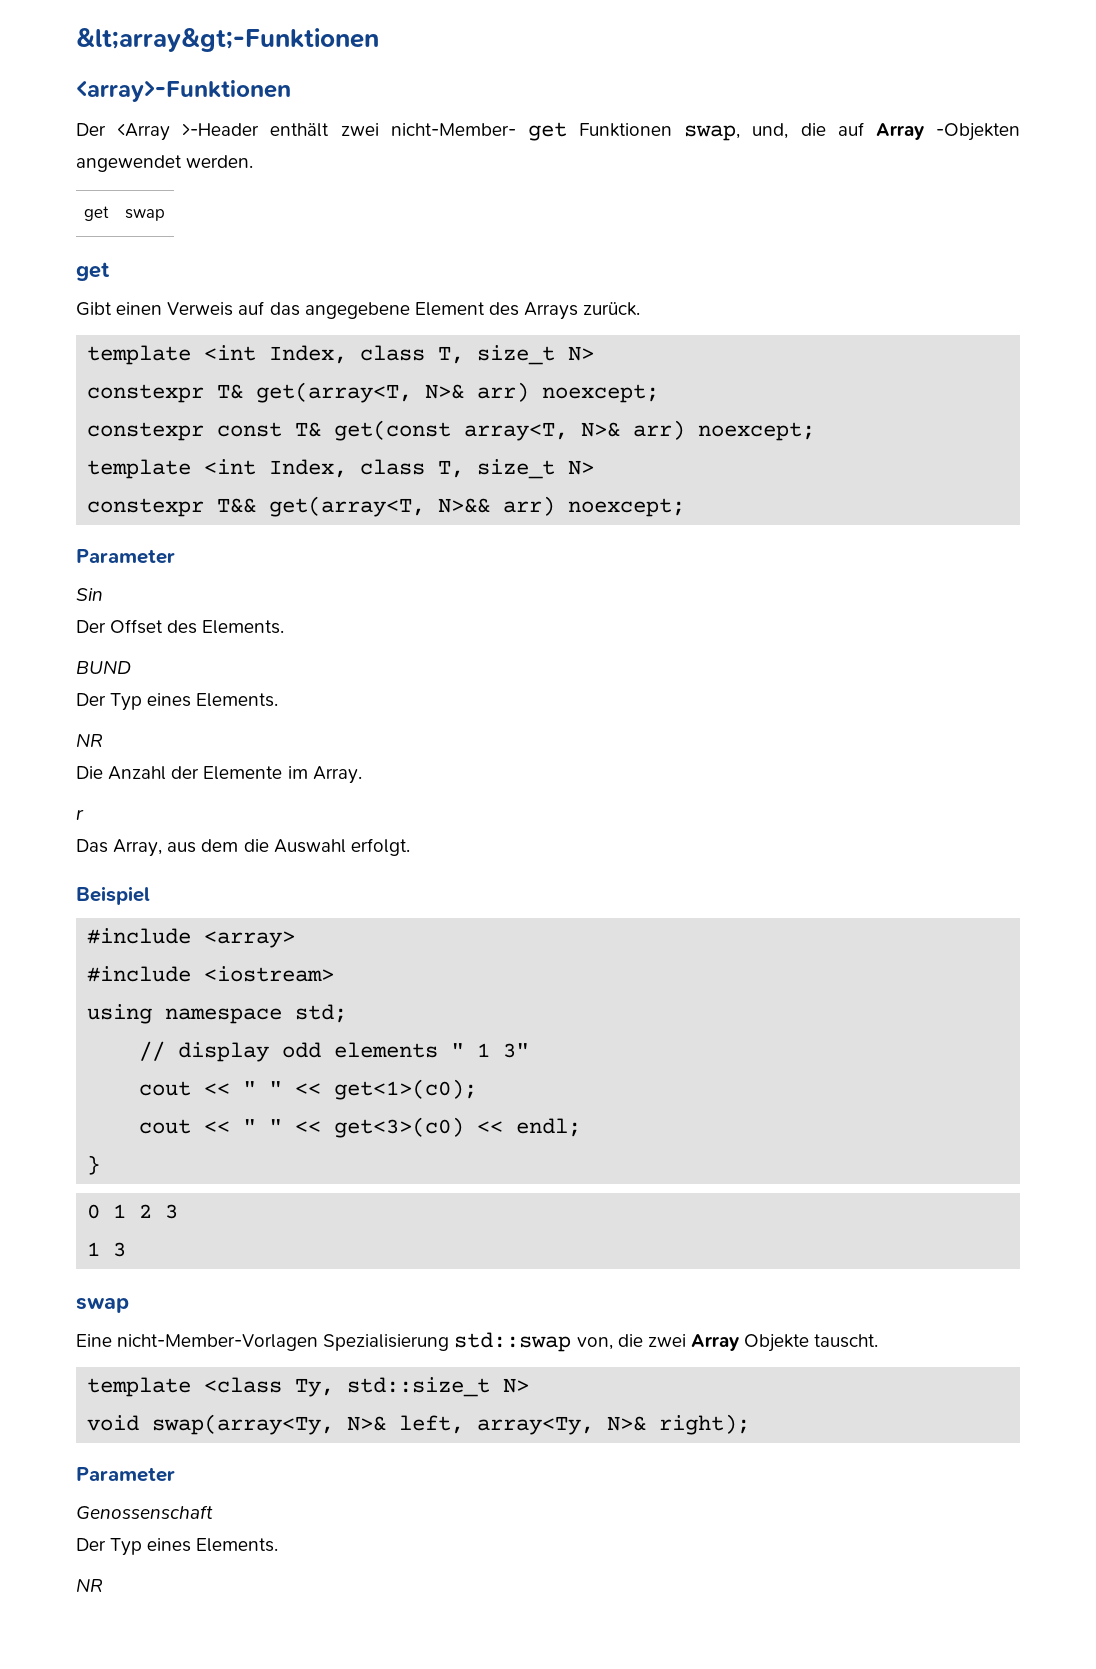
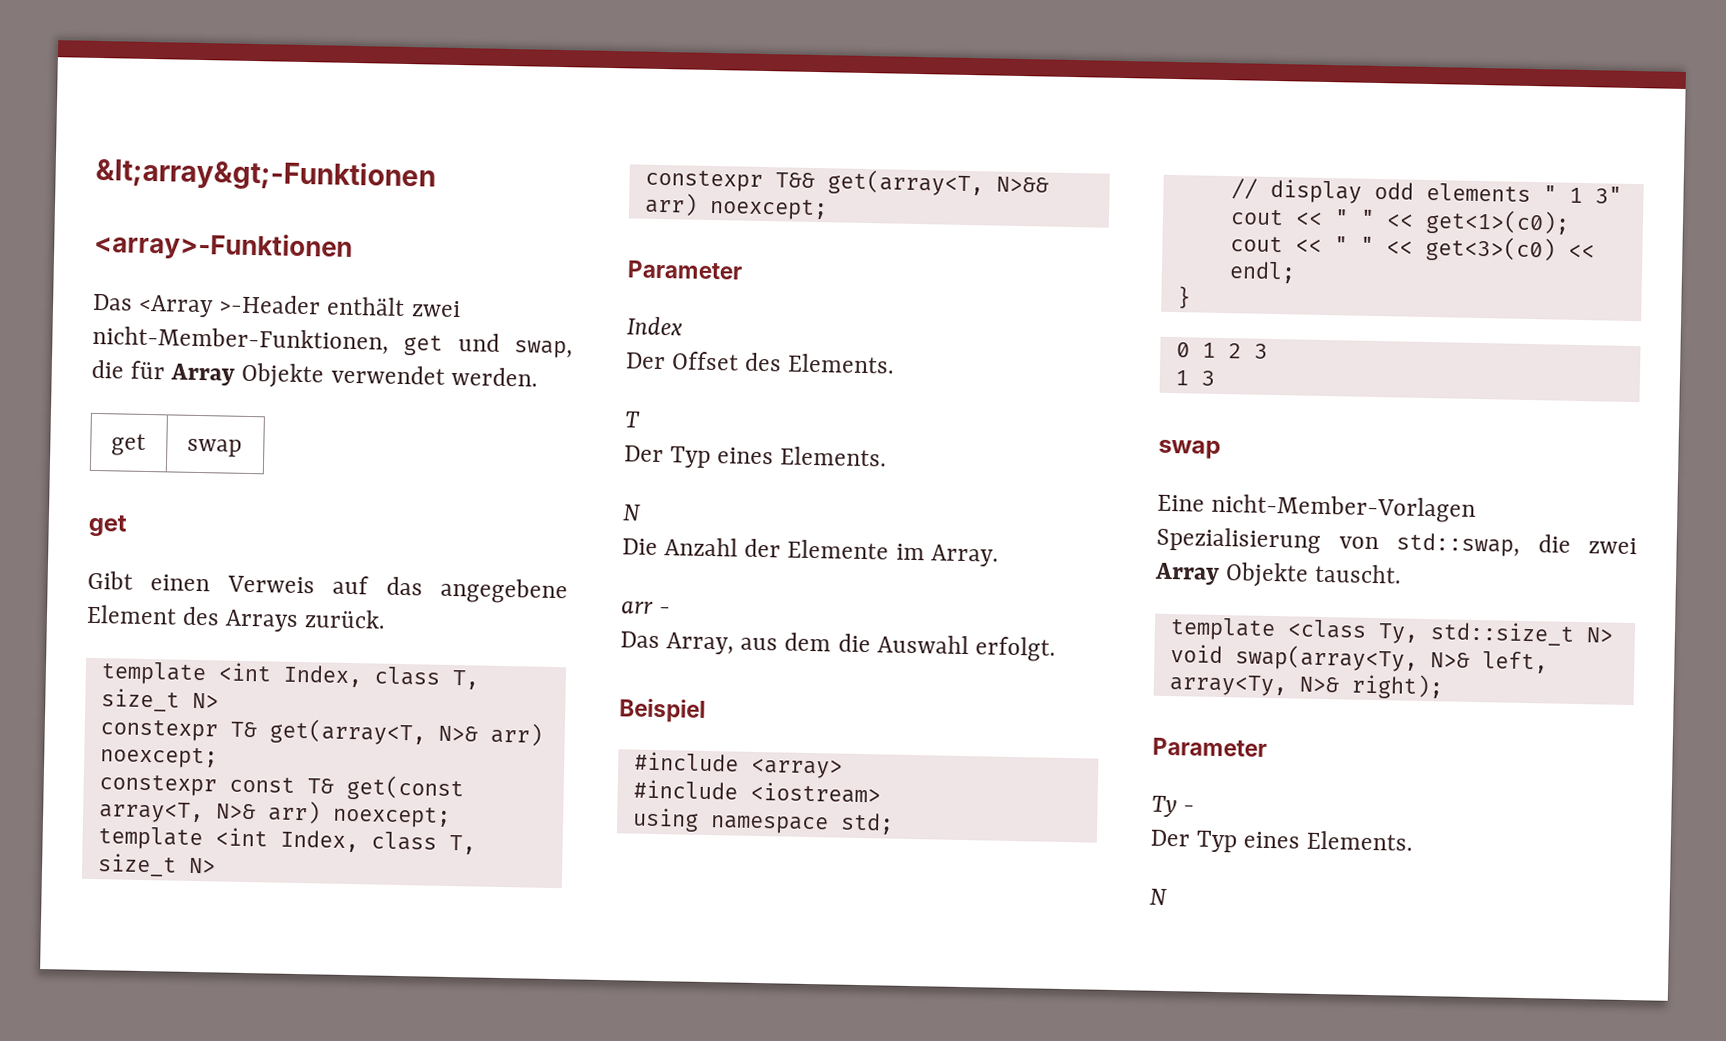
[76,123,106,136] Der -> [92,293,133,311] Das
[390,122,1021,141] [76,155,182,172] nicht-Member- get Funktionen swap, und, die auf Array -Objekten angewendet -> [92,325,573,359] [91,359,445,389] nicht-Member-Funktionen, get und swap, die für Array Objekte verwendet
[76,588,103,601] Sin -> [626,316,683,336] Index
[76,660,131,675] [76,693,279,711] [76,733,103,748] BUND // Der Typ eines Elements. // NR -> [624,411,641,428] [624,445,888,469] [622,504,641,521] T // Der Typ eines Elements. // N
[76,809,84,820] r -> [621,600,672,615] arr -
[454,1332,613,1352] std::swap von, -> [1338,532,1520,557] von std::swap,
[76,1505,213,1519] [76,1538,279,1556] [76,1578,103,1593] Genossenschaft // Der Typ eines Elements. // NR -> [1151,795,1196,818] [1150,829,1415,853] [1149,888,1167,906] Ty - // Der Typ eines Elements. // N

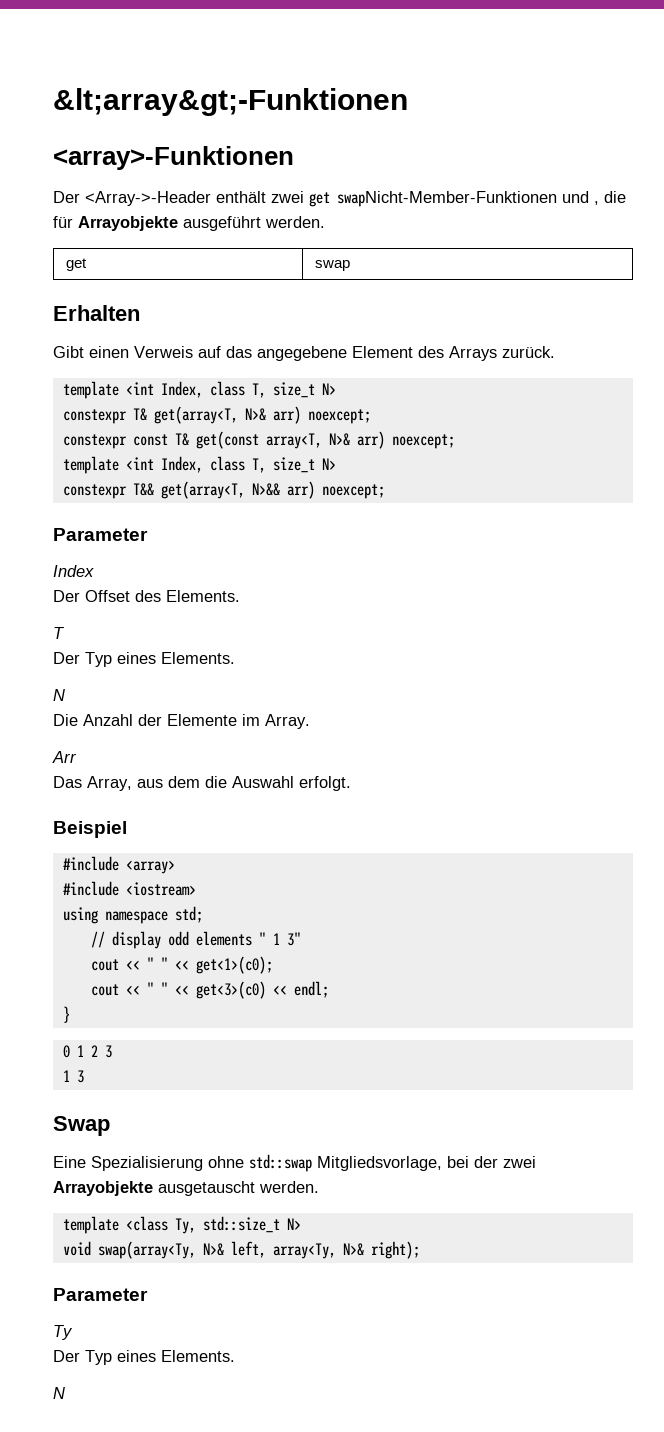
[92,293,461,318] [92,325,573,359] [91,359,445,389] Das <Array >-Header enthält zwei nicht-Member-Funktionen, get und swap, die für Array Objekte verwendet -> [53,191,626,207] [53,216,261,231] Der <Array->-Header enthält zwei get swapNicht-Member-Funktionen und , die für Arrayobjekte ausgeführt
[88,513,127,537] get -> [53,305,140,321] Erhalten
[621,600,672,615] arr - -> [52,751,77,763] Arr
[1158,439,1221,459] swap -> [53,1116,110,1136] Swap
[1211,493,1477,523] [1156,526,1637,557] [1154,562,1403,588] nicht-Member-Vorlagen Spezialisierung von std::swap, die zwei Array Objekte tauscht. -> [91,1154,536,1172] [53,1181,319,1196] Spezialisierung ohne std::swap Mitgliedsvorlage, bei der zwei Arrayobjekte ausgetauscht werden.
[1183,805,1196,813] - -> (73, 1332) none

